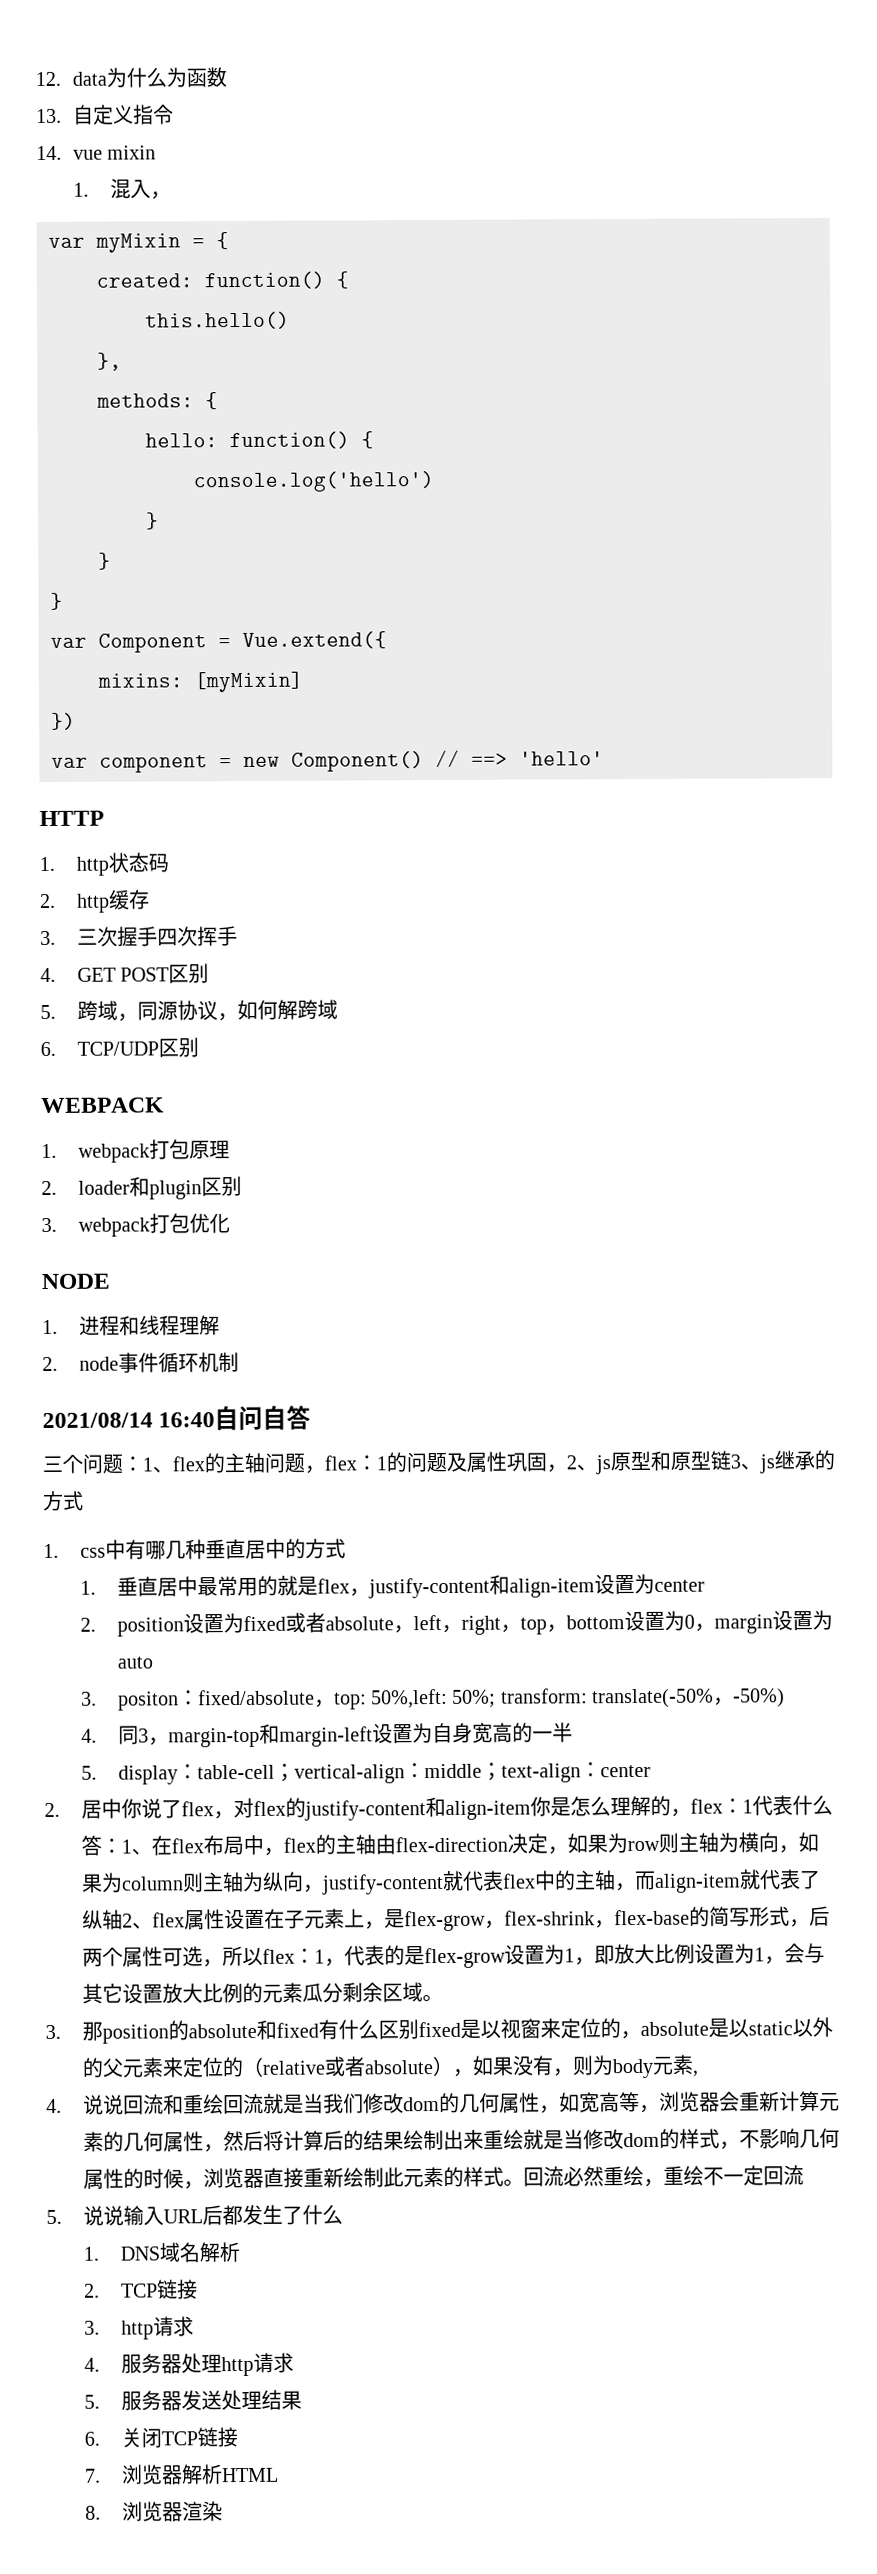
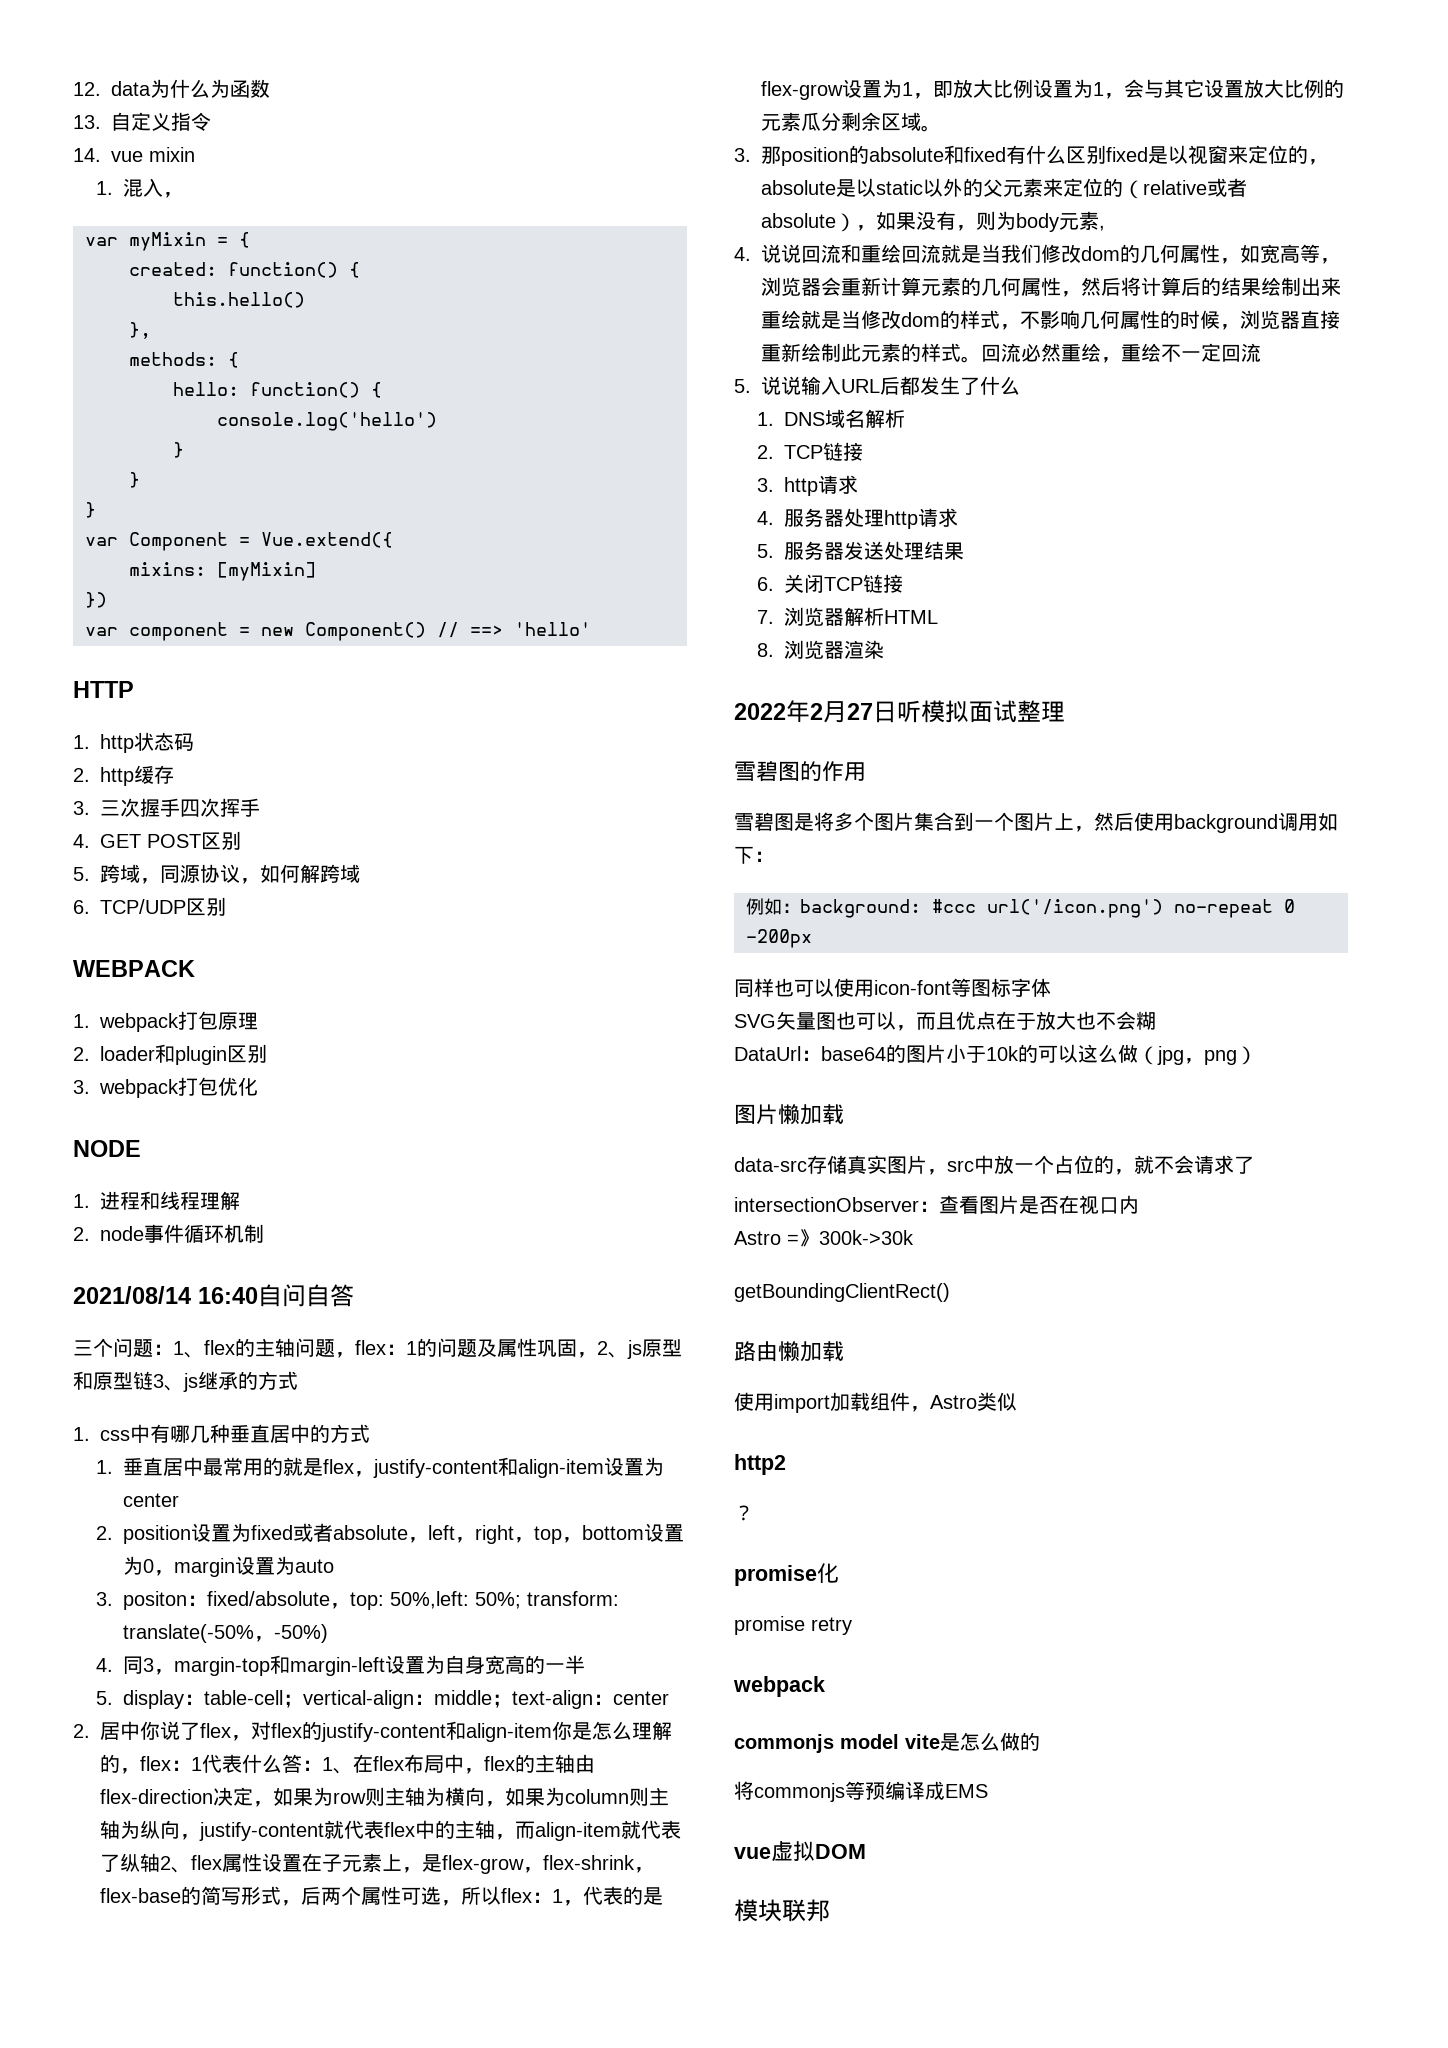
(223, 2511) none -> [734,700,1065,723] [734,761,866,782] [734,812,1338,833] [734,846,774,864] [746,898,1295,918] [746,929,812,948] [734,978,1051,997] [734,1011,1156,1031] [734,1044,1257,1065] [734,1104,844,1125] [734,1155,1254,1175] [734,1195,1139,1215] [734,1229,914,1247] [734,1283,950,1302] [734,1341,844,1362] [734,1392,1017,1413] [734,1454,786,1475] [734,1505,754,1521] [734,1563,839,1586] [734,1616,852,1635] [733,1676,825,1697] [734,1732,1040,1753] [734,1781,988,1802] [734,1841,866,1862] [734,1899,830,1922] // 2022年2月27日听模拟面试整理 // 雪碧图的作用 // 雪碧图是将多个图片集合到一个图片上，然后使用background调用如下： // 例如：background: #ccc url('/icon.png') no-repeat 0 -200px // 同样也可以使用icon-font等图标字体 // SVG矢量图也可以，而且优点在于放大也不会糊 // DataUrl：base64的图片小于10k的可以这么做（jpg，png） // 图片懒加载 // data-src存储真实图片，src中放一个占位的，就不会请求了 // intersectionObserver：查看图片是否在视口内 // Astro =》300k->30k // getBoundingClientRect() // 路由懒加载 // 使用import加载组件，Astro类似 // http2 // ？ // promise化 // promise retry // webpack // commonjs model vite是怎么做的 // 将commonjs等预编译成EMS // vue虚拟DOM // 模块联邦

